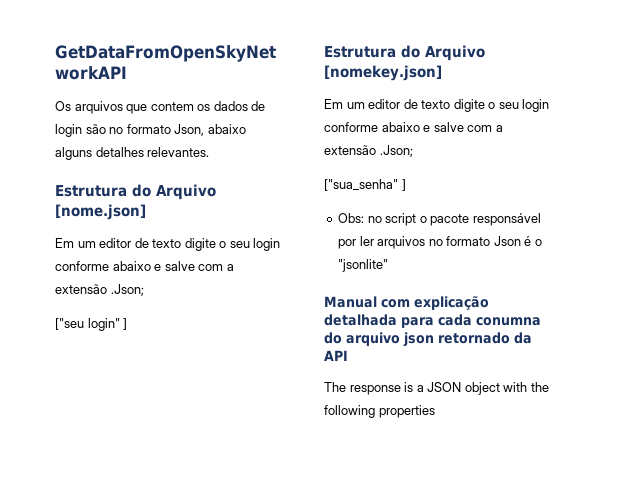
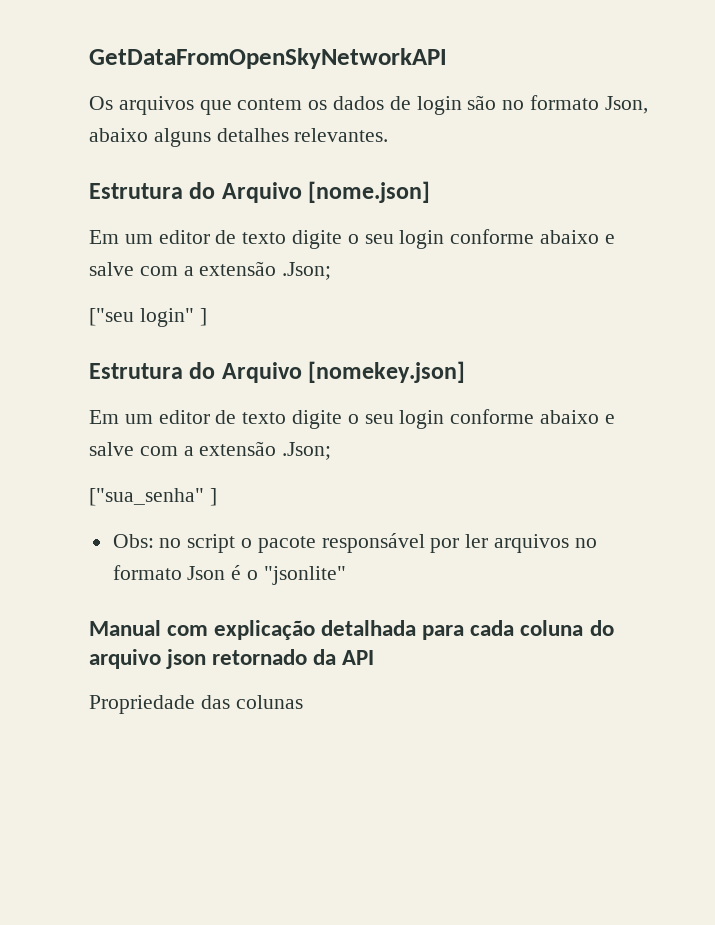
[476,317,541,326] conumna -> [520,620,584,636] coluna
[324,382,549,395] [324,405,435,418] The response is a JSON object with the following properties -> [89,695,303,714] Propriedade das colunas

